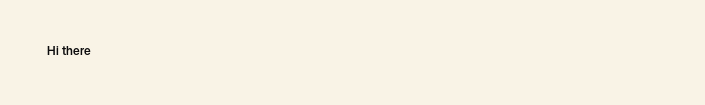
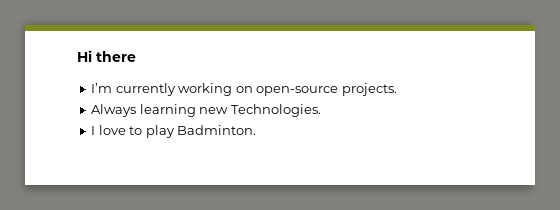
(92, 50) none -> [91,83,397,96] [91,104,321,117] [91,125,257,138] // I’m currently working on open-source projects. // Always learning new Technologies. // I love to play Badminton.

